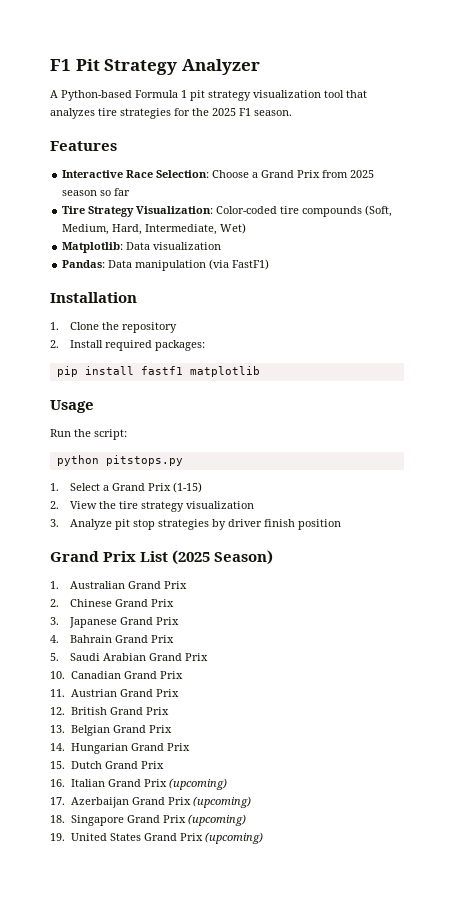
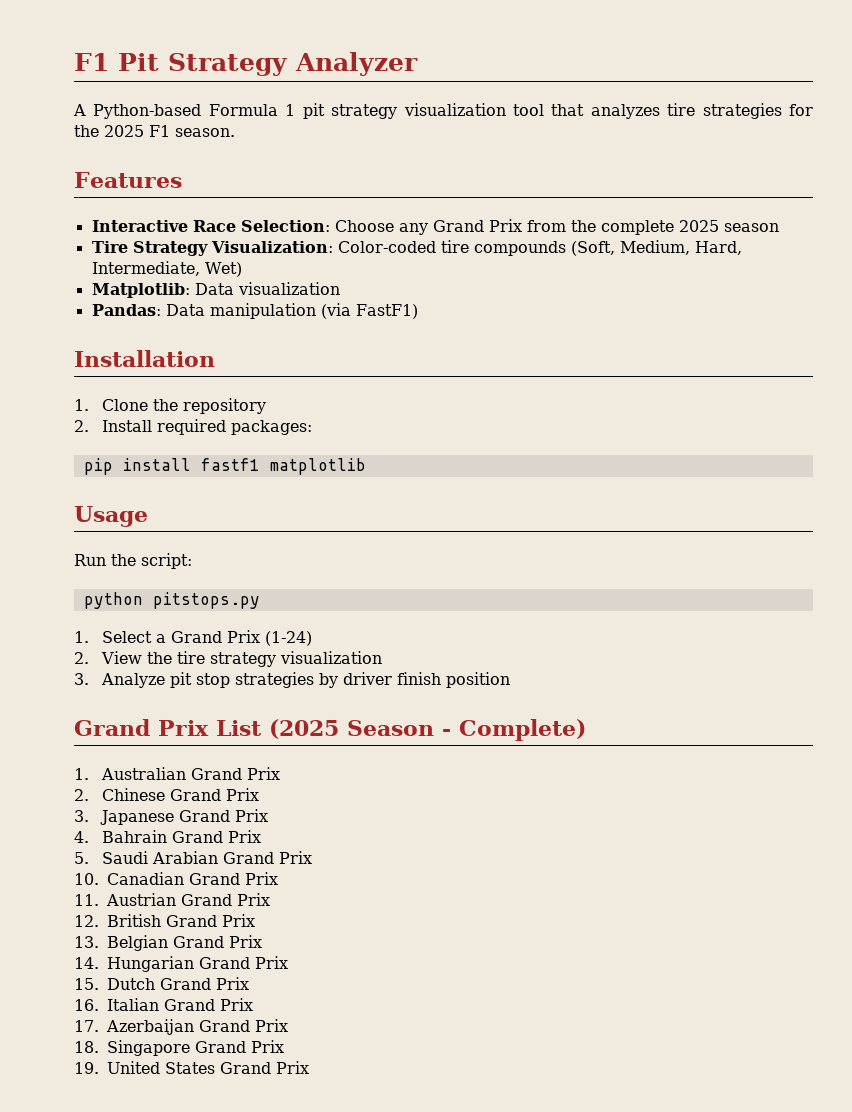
[252,172,259,178] a -> [398,223,428,235] any
(349, 174) none -> [570,220,674,235] the complete
[100,188,131,196] so far -> (779, 227) none
[172,482,202,493] (1-15) -> [265,631,313,646] (1-24)
[214,550,274,565] Season) -> [347,719,586,741] Season - Complete)
[168,778,227,790] (upcoming) -> (253, 1004) none
[192,796,251,808] (upcoming) -> (288, 1025) none
[187,814,246,826] (upcoming) -> (284, 1046) none
[204,832,263,844] (upcoming) -> (309, 1067) none

